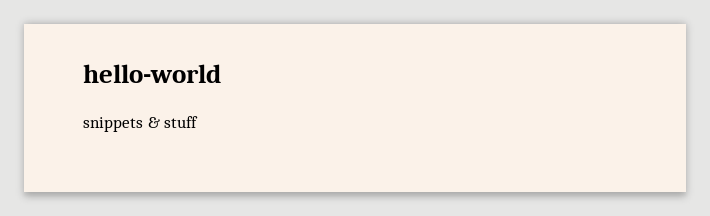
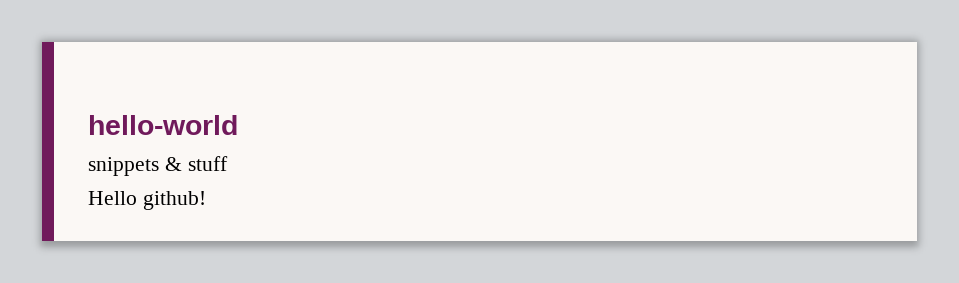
(199, 122) none -> [88,191,206,210] // Hello github!

